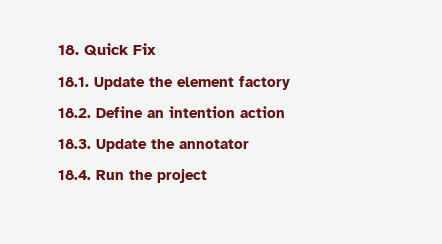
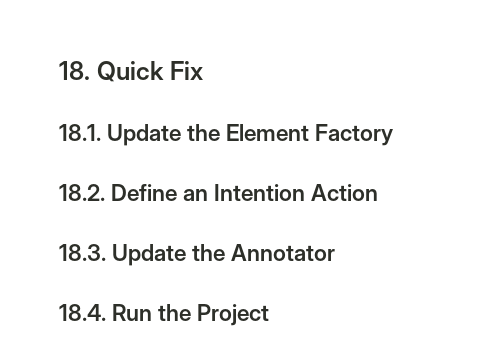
[177,76,290,90] element factory -> [226,124,394,146] Element Factory
[169,106,285,118] intention action -> [214,184,379,201] Intention Action
[179,139,249,149] annotator -> [231,244,336,261] Annotator
[157,169,207,183] project -> [197,304,270,326] Project

